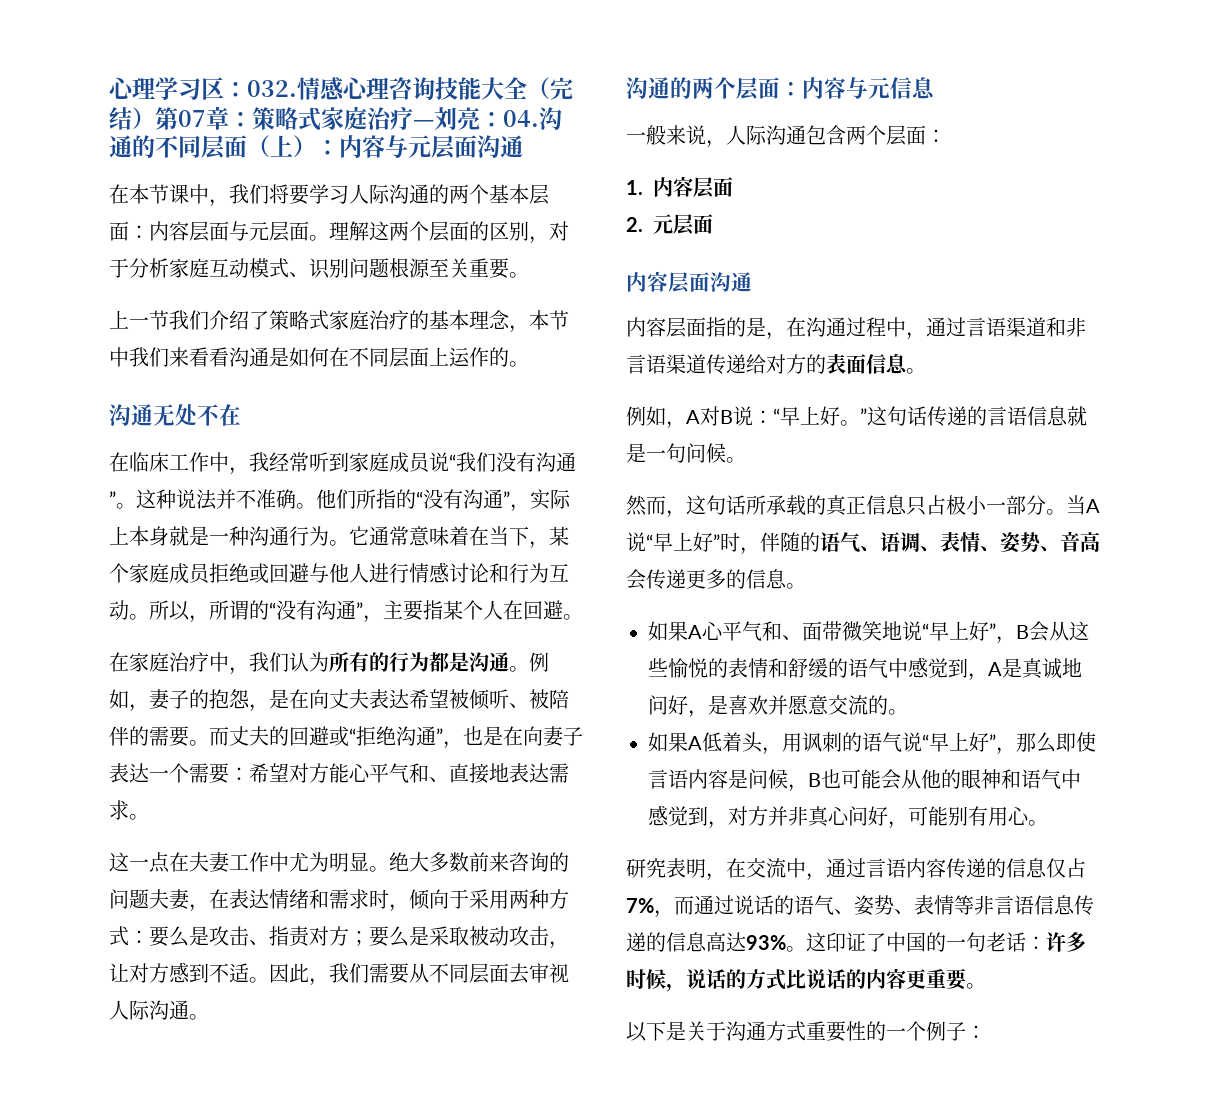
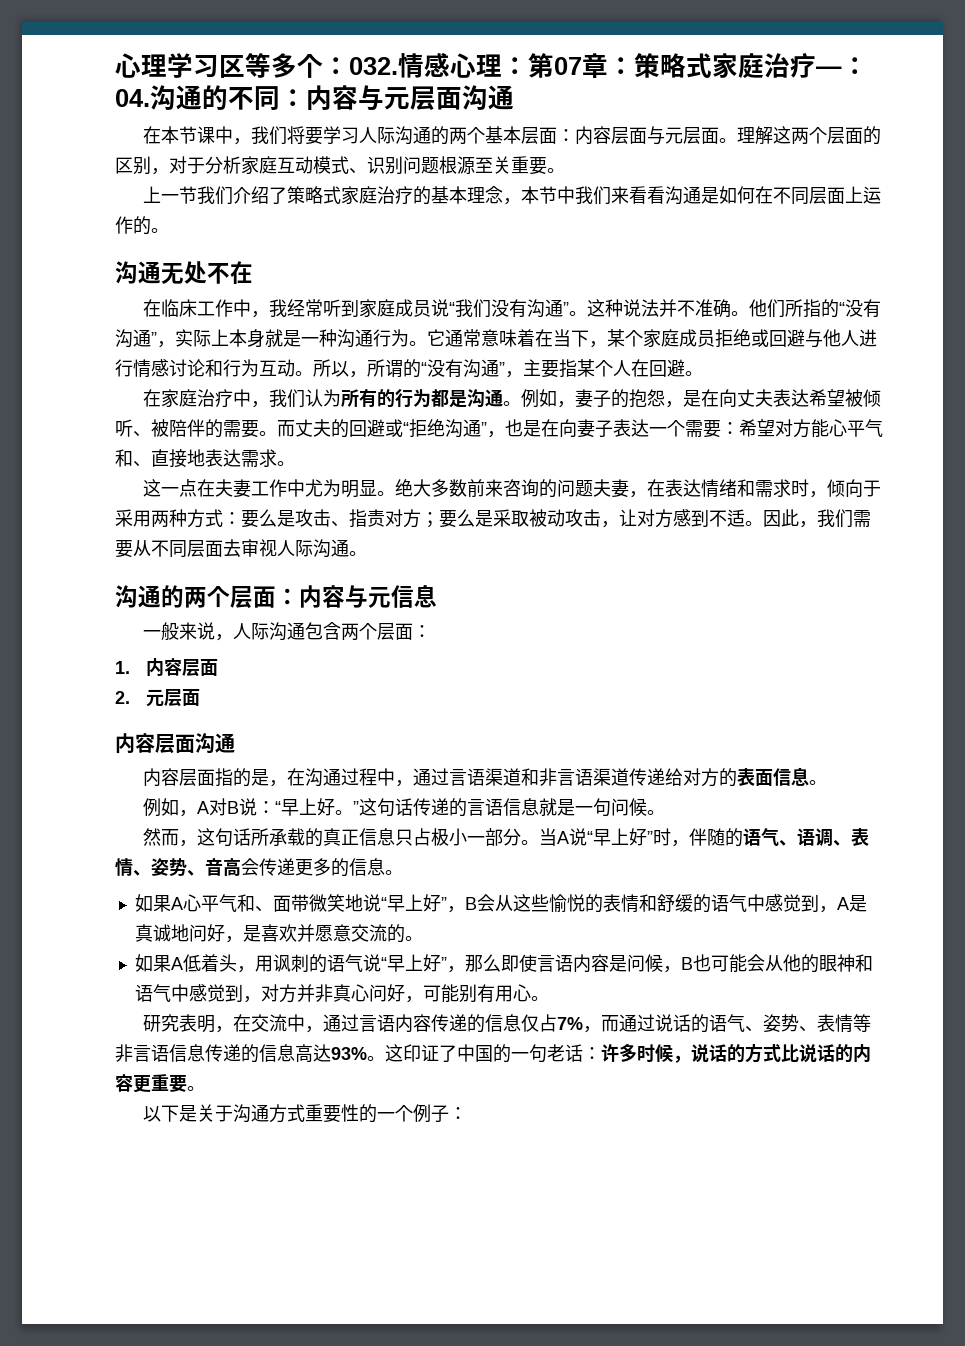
(224, 88) none -> [245,53,323,78] 等多个
[389,77,573,100] [109,107,155,130] 咨询技能大全（完结） -> [502,57,528,75] ：
[434,107,480,131] 刘亮 -> (842, 70) none
[201,135,316,159] 层面（上） -> (280, 98) none

